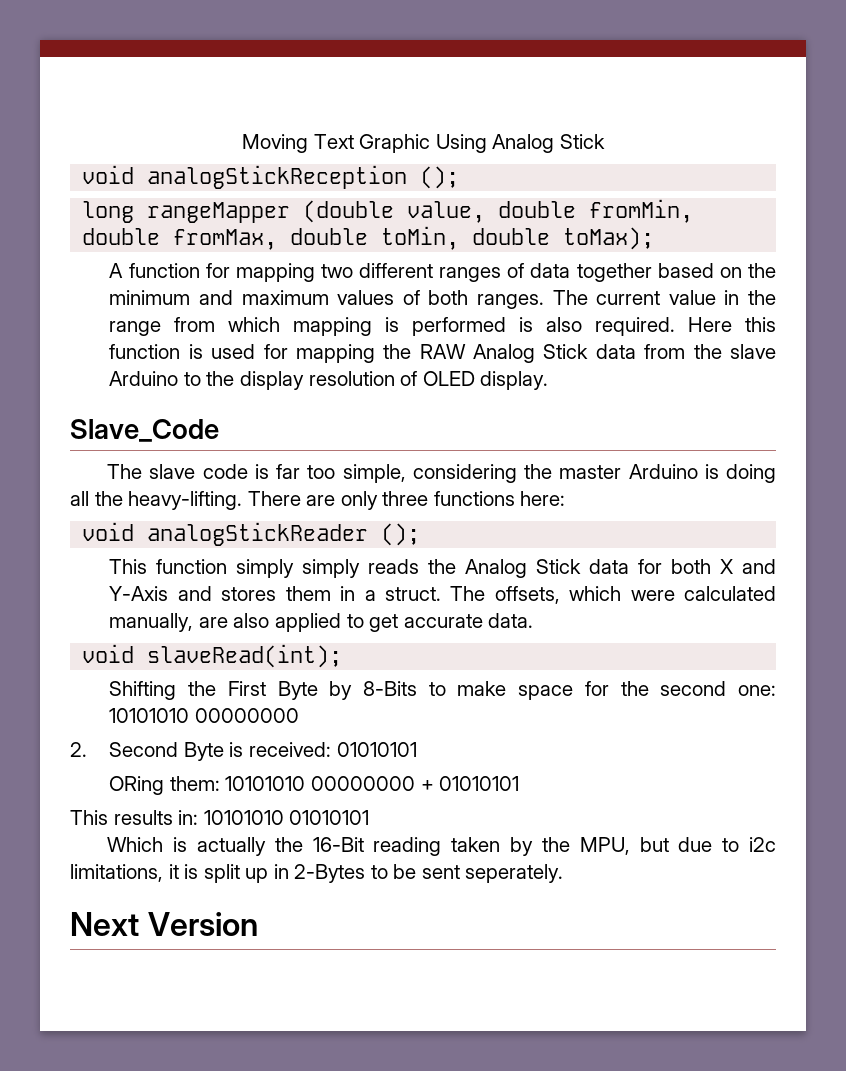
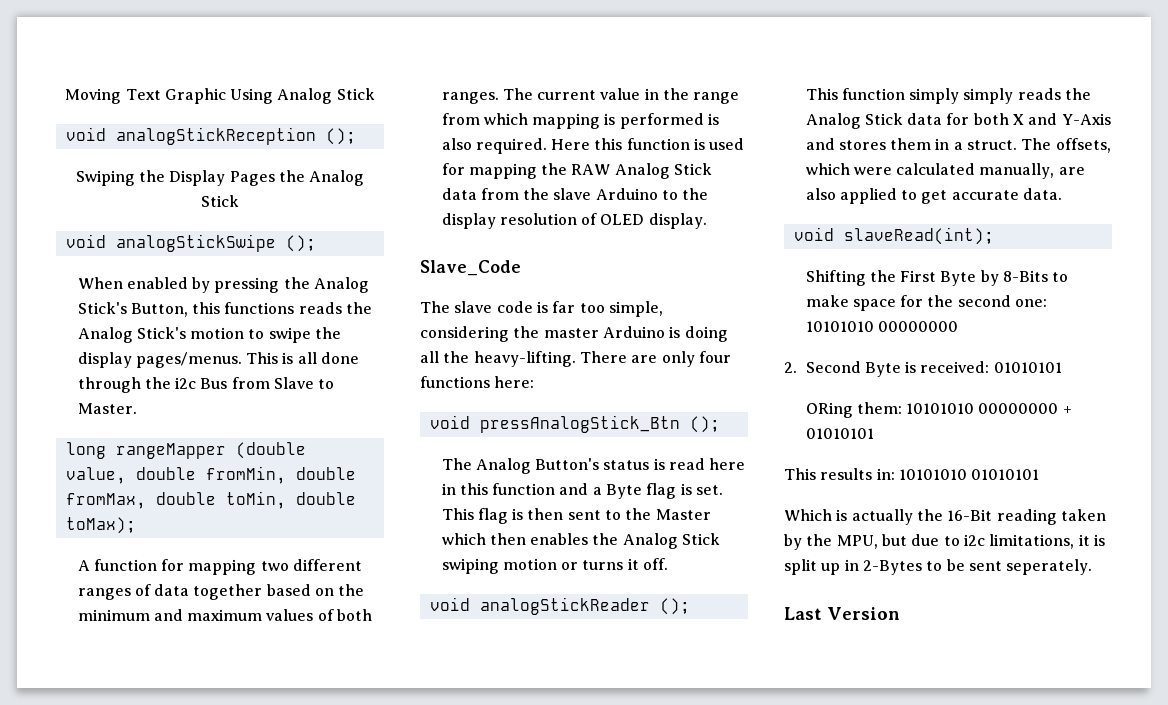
(460, 177) none -> [75,170,365,186] [201,195,239,207] [65,234,316,252] [77,277,370,293] [77,302,373,317] [77,327,342,343] [77,352,360,368] [77,377,335,393] [77,403,137,414] // Swiping the Display Pages the Analog Stick // void analogStickSwipe (); // When enabled by pressing the Analog Stick's Button, this functions reads the Analog Stick's motion to swipe the display pages/menus. This is all done through the i2c Bus from Slave to Master.
[382,491,429,506] three -> [698,351,731,363] four
(566, 498) none -> [429,415,720,433] [441,458,746,474] [441,483,724,499] [441,508,711,524] [441,533,721,549] [441,558,669,574] // void pressAnalogStick_Btn (); // The Analog Button's status is read here in this function and a Byte flag is set. This flag is then sent to the Master which then enables the Analog Stick swiping motion or turns it off.
[70,912,139,936] Next -> [784,607,822,620] Last

